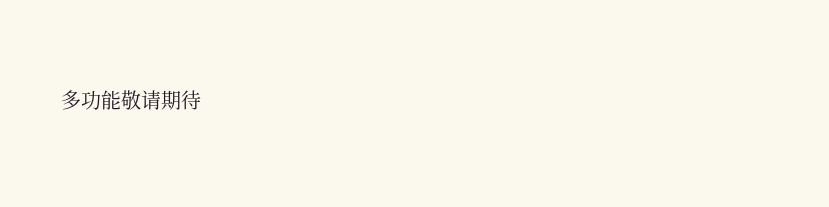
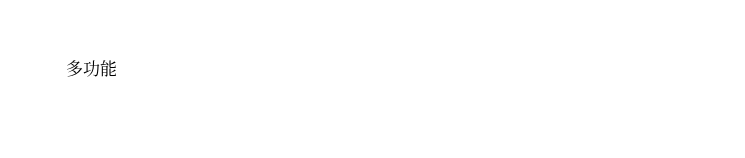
[121,90,201,110] 敬请期待 -> (117, 68) none

